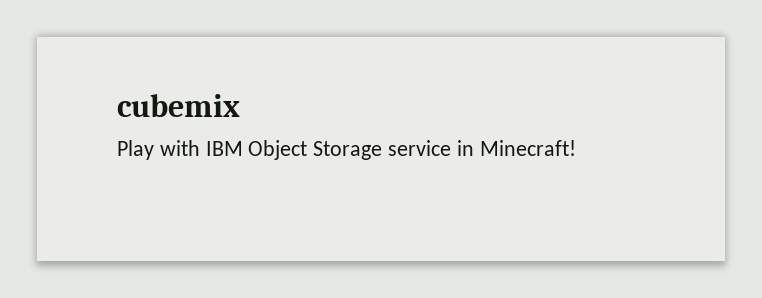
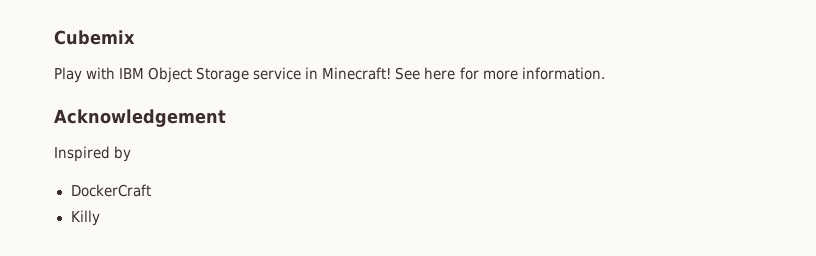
[117,94,240,117] cubemix -> [54,30,135,45] Cubemix
(576, 148) none -> [395,67,605,80] [54,109,226,127] [54,146,132,162] [70,184,151,197] [70,210,100,226] See here for more information. // Acknowledgement // Inspired by // DockerCraft // Killy

